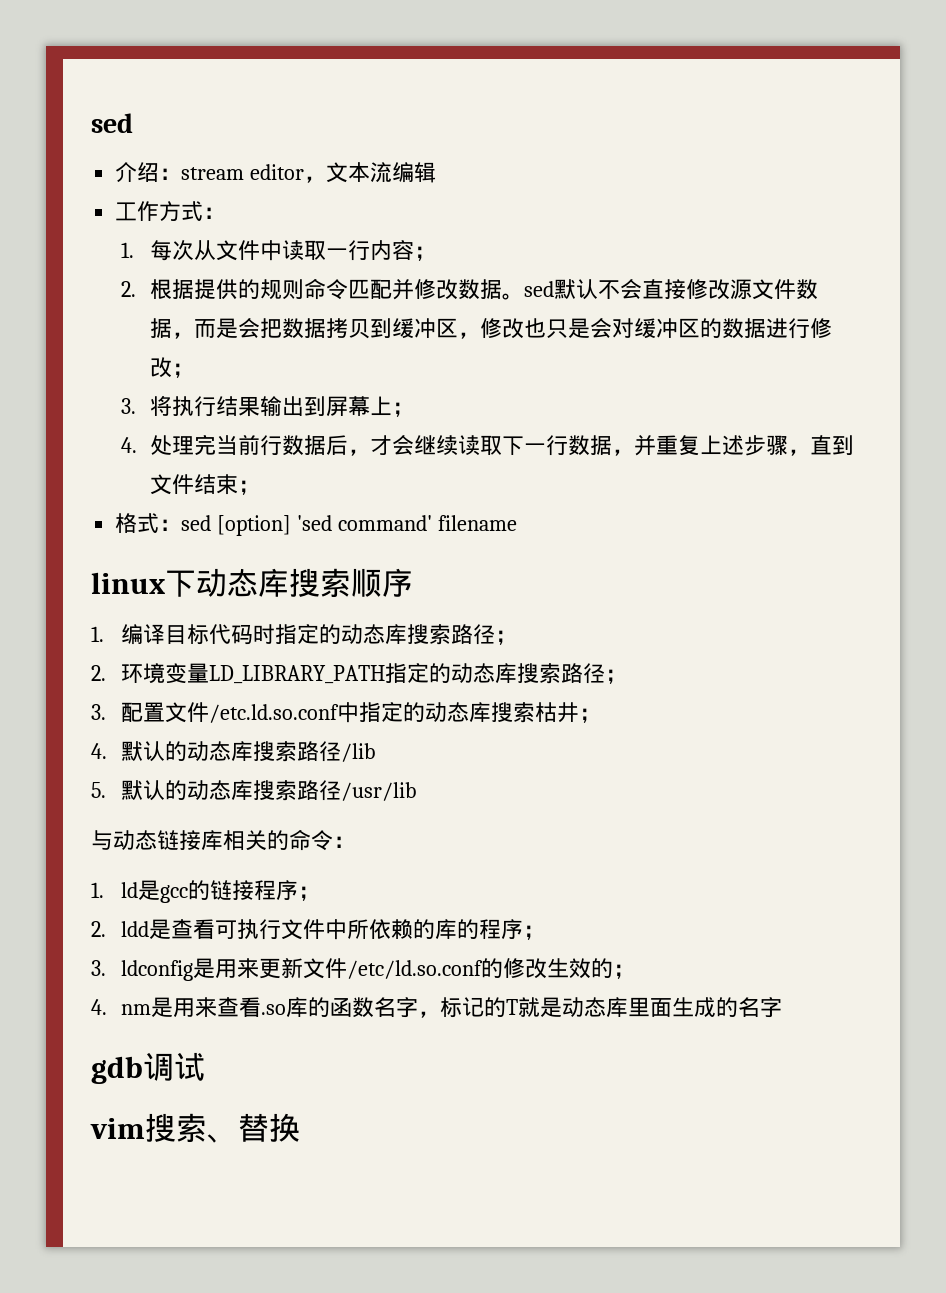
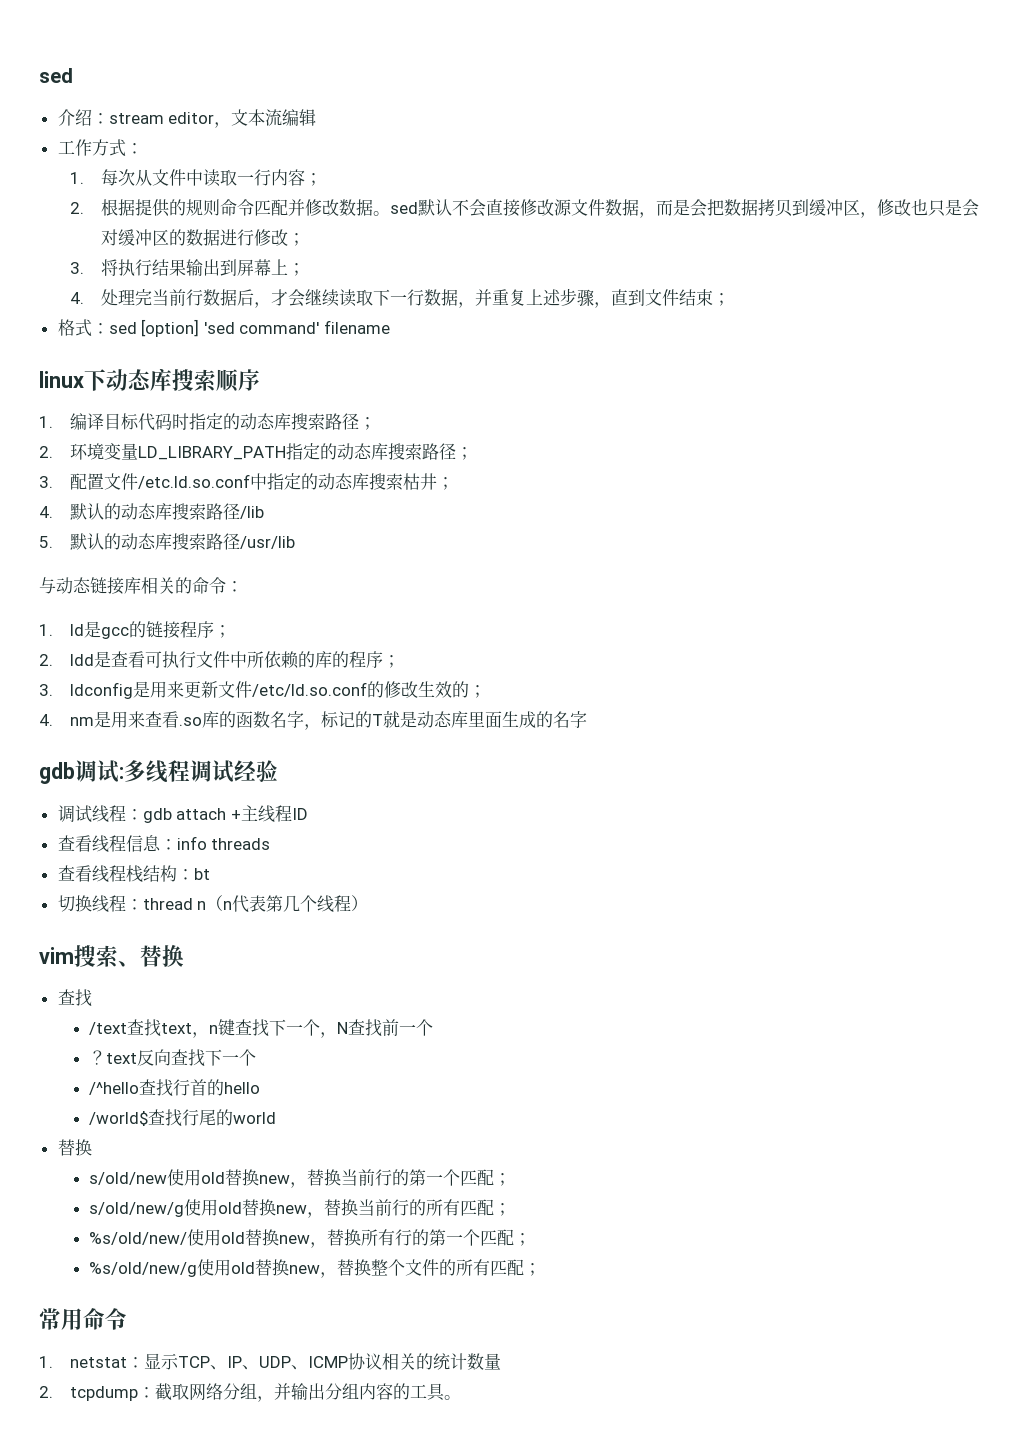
[90,1113,300,1143] // vim搜索、替换 -> [119,760,278,783] [57,805,308,823] [57,835,271,853] [57,865,210,883] [57,895,369,913] [39,944,184,968] [57,989,92,1007] [88,1019,433,1038] [88,1049,256,1067] [88,1079,260,1097] [88,1109,276,1127] [57,1139,92,1156] [88,1169,511,1188] [88,1199,511,1218] [88,1229,531,1248] [88,1259,541,1278] [39,1308,127,1330] [39,1353,502,1370] [39,1383,462,1402] :多线程调试经验 // 调试线程：gdb attach +主线程ID // 查看线程信息：info threads // 查看线程栈结构：bt // 切换线程：thread n（n代表第几个线程） // vim搜索、替换 // 查找 // /text查找text，n键查找下一个，N查找前一个 // ？text反向查找下一个 // /^hello查找行首的hello // /world$查找行尾的world // 替换 // s/old/new使用old替换new，替换当前行的第一个匹配； // s/old/new/g使用old替换new，替换当前行的所有匹配； // %s/old/new/使用old替换new，替换所有行的第一个匹配； // %s/old/new/g使用old替换new，替换整个文件的所有匹配； // 常用命令 // 1. netstat：显示TCP、IP、UDP、ICMP协议相关的统计数量 // 2. tcpdump：截取网络分组，并输出分组内容的工具。

